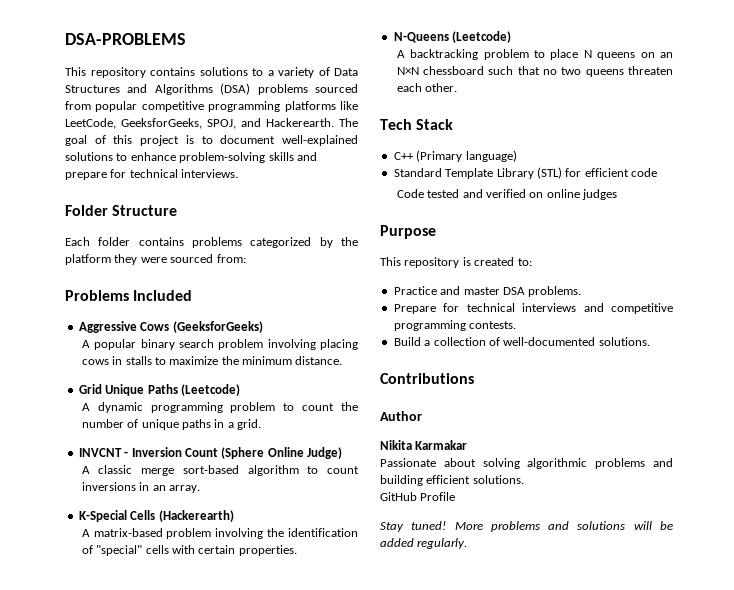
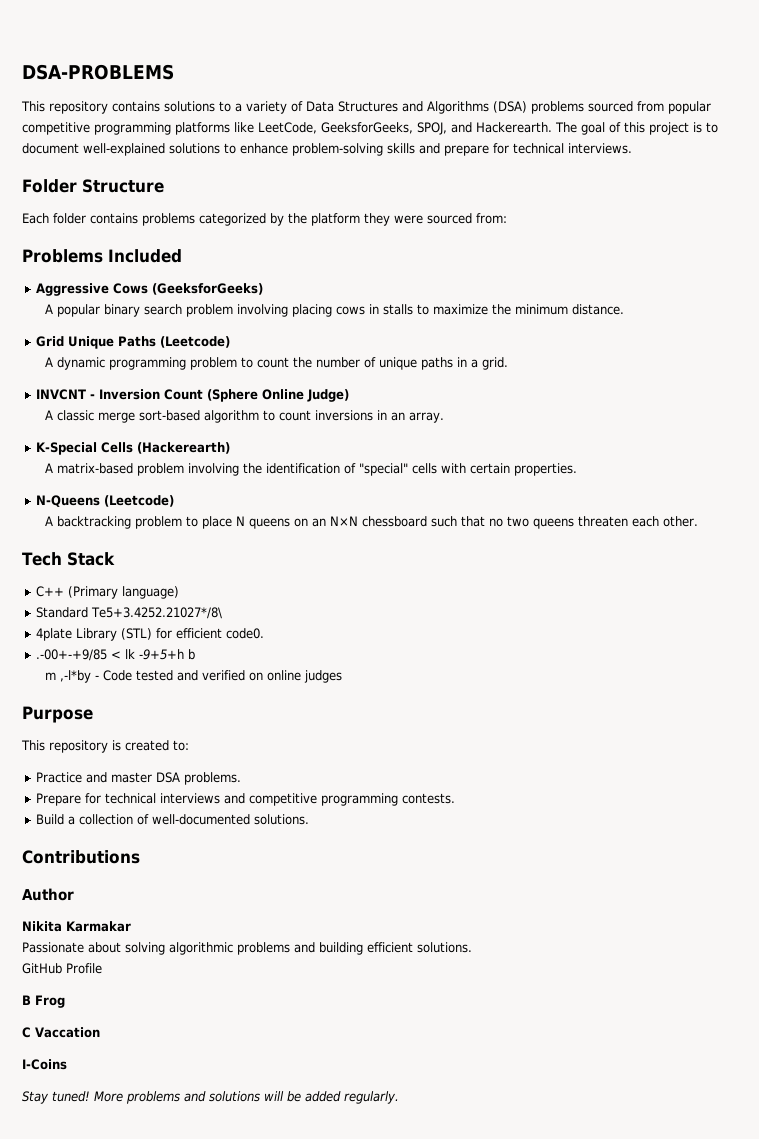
[445,168,494,179] Template -> [91,607,223,619] [36,628,73,641] Te5+3.4252.21027*/8\ // 4plate
[631,168,657,177] code // -> [226,628,265,639] [36,649,196,661] [44,670,99,683] code0. // .-00+-+9/85 < lk -9+5+h b // m ,-l*by -
(456, 496) none -> [22,995,65,1008] [22,1027,100,1038] [22,1059,67,1070] // B Frog // C Vaccation // I-Coins

